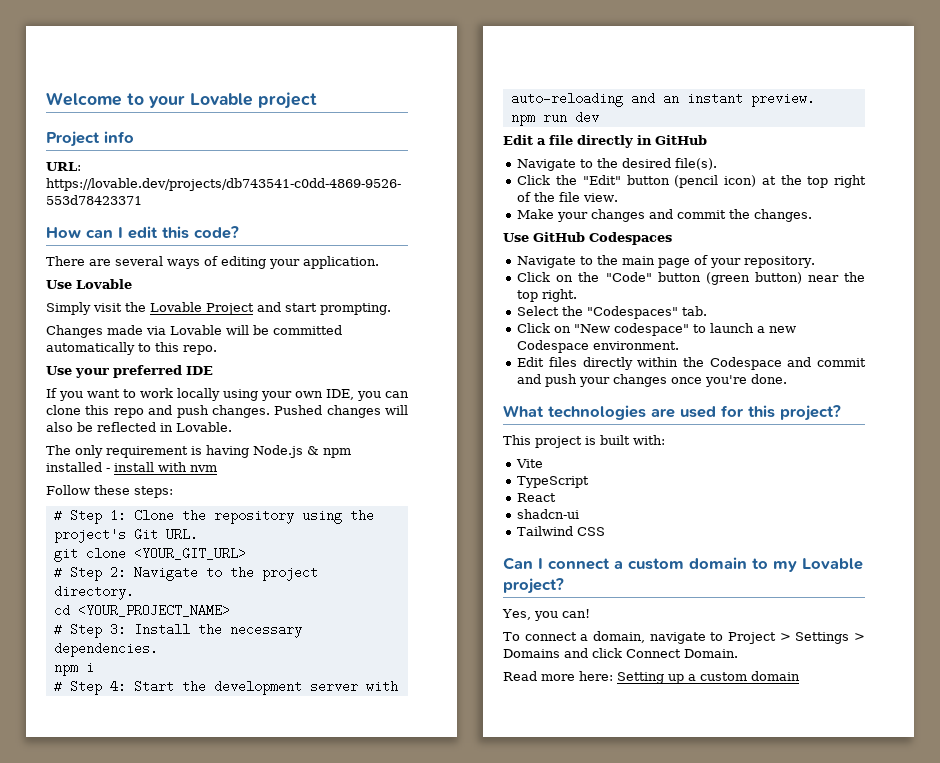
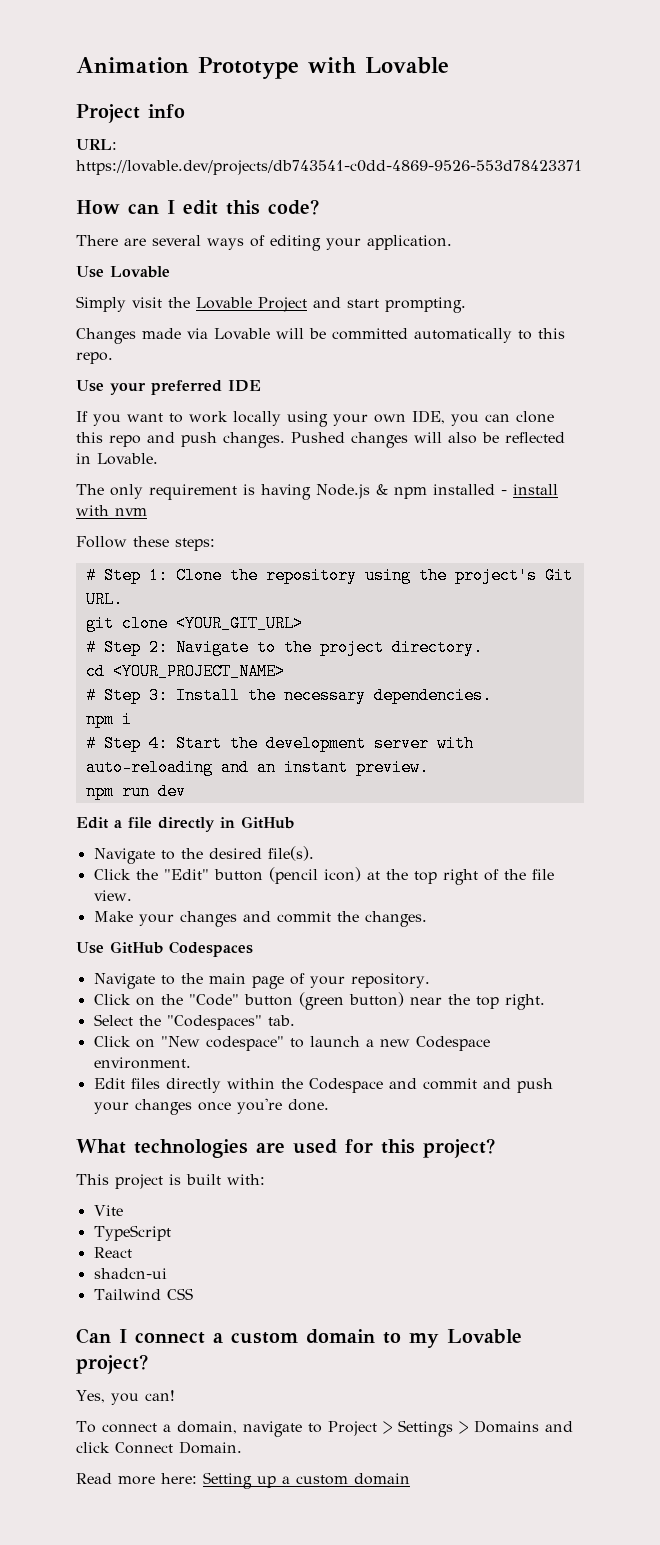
[46,92,317,109] Welcome to your Lovable project -> [76,57,449,79] Animation Prototype with Lovable

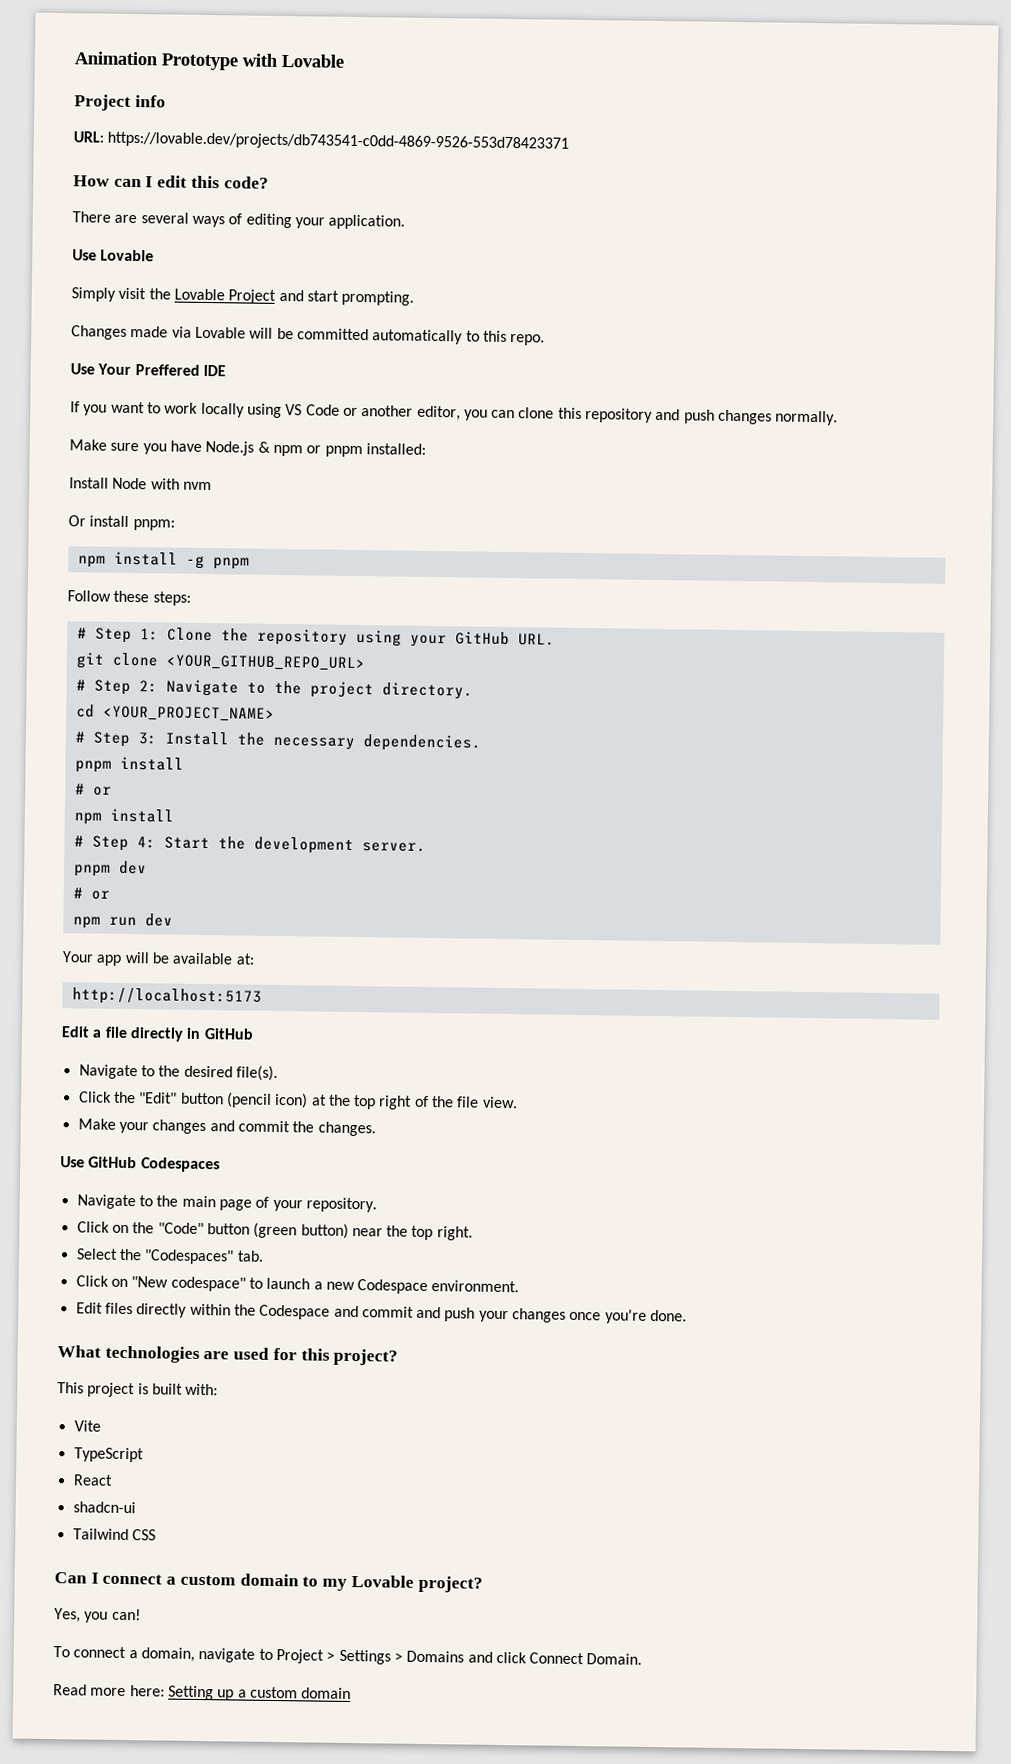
[110,380,222,395] your preferred -> [97,363,200,376] Your Preffered
[333,410,445,426] your own IDE, -> [285,404,461,421] VS Code or another editor,
[109,432,565,448] [76,453,158,465] [76,484,558,500] [76,505,147,516] repo and push changes. Pushed changes will also be reflected in Lovable. // The only requirement is having Node.js & npm installed - install with nvm -> [585,408,839,426] [69,439,426,458] [69,477,212,491] [68,515,175,531] [77,551,250,570] repository and push changes normally. // Make sure you have Node.js & npm or pnpm installed: // Install Node with nvm // Or install pnpm: // npm install -g pnpm
[418,567,573,584] the project's Git -> [409,631,510,648] your GitHub
[175,615,303,632] <YOUR_GIT_URL> -> [165,654,365,672] <YOUR_GITHUB_REPO_URL>
[85,711,132,728] // npm i -> [74,756,184,773] [74,783,112,796] [73,808,174,825] // pnpm install // # or // npm install
[373,735,474,752] [85,759,429,776] [85,783,186,800] server with auto-reloading and an instant preview. // npm run dev -> [361,842,426,852] [73,860,147,877] [72,887,110,900] [72,913,173,929] [62,951,255,966] [71,987,262,1006] server. // pnpm dev // # or // npm run dev // Your app will be available at: // http://localhost:5173

